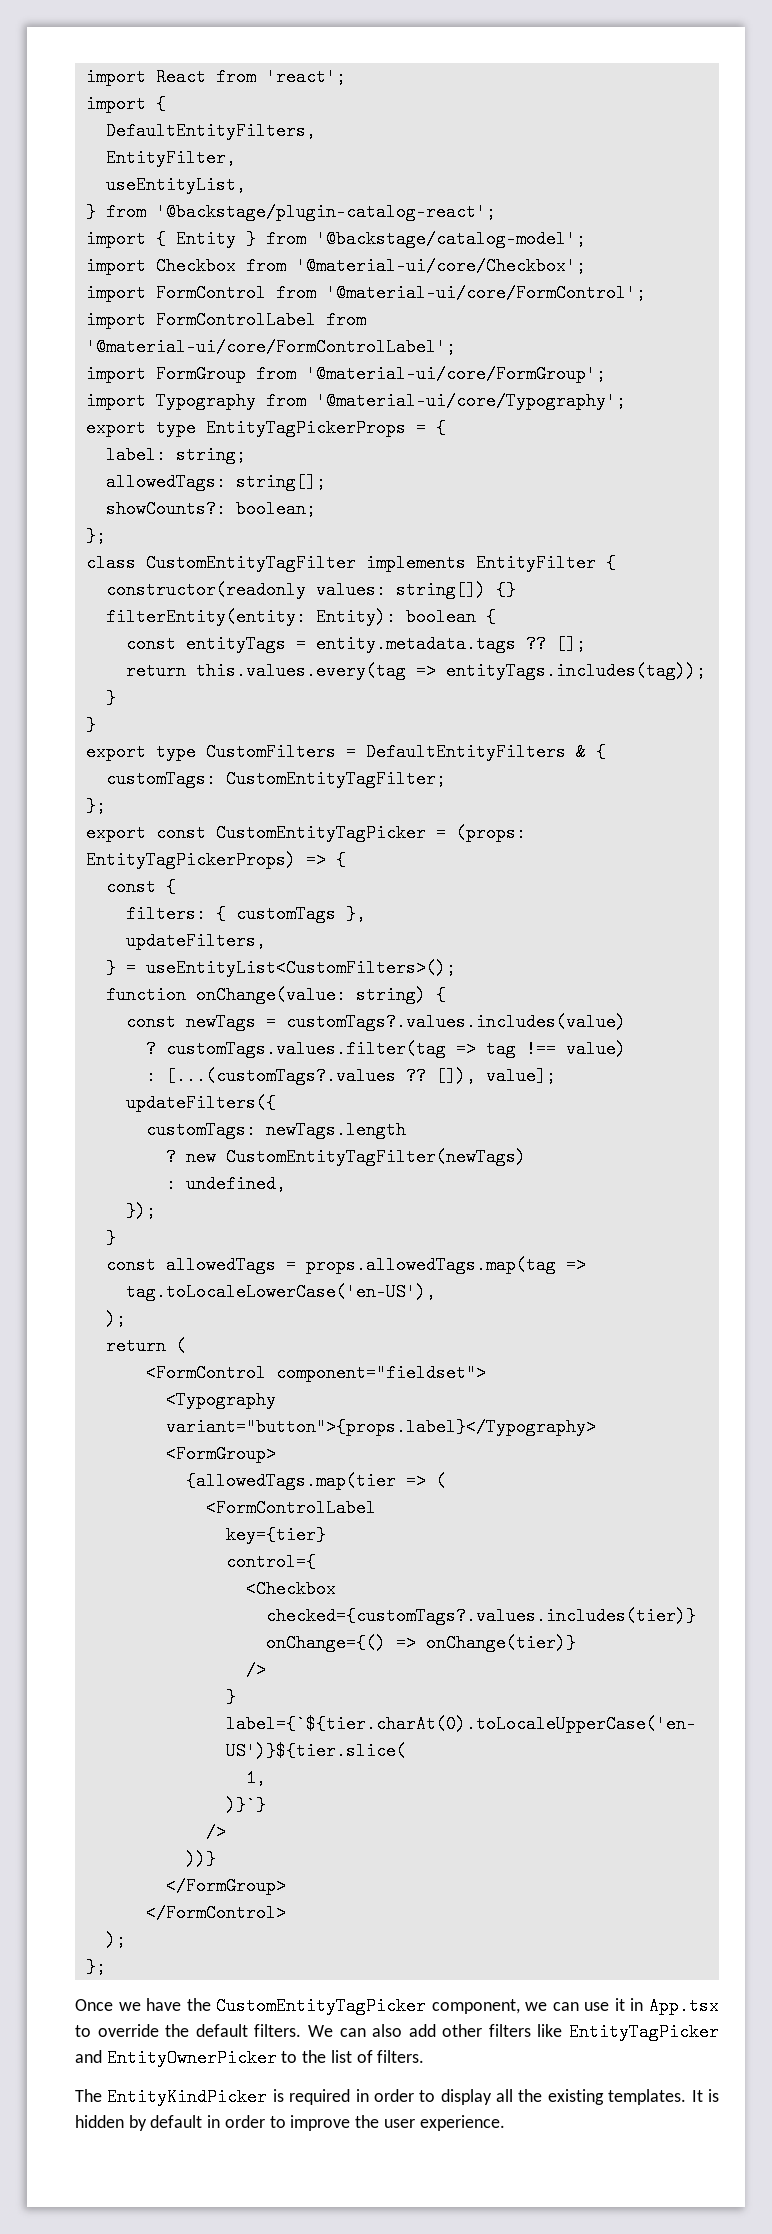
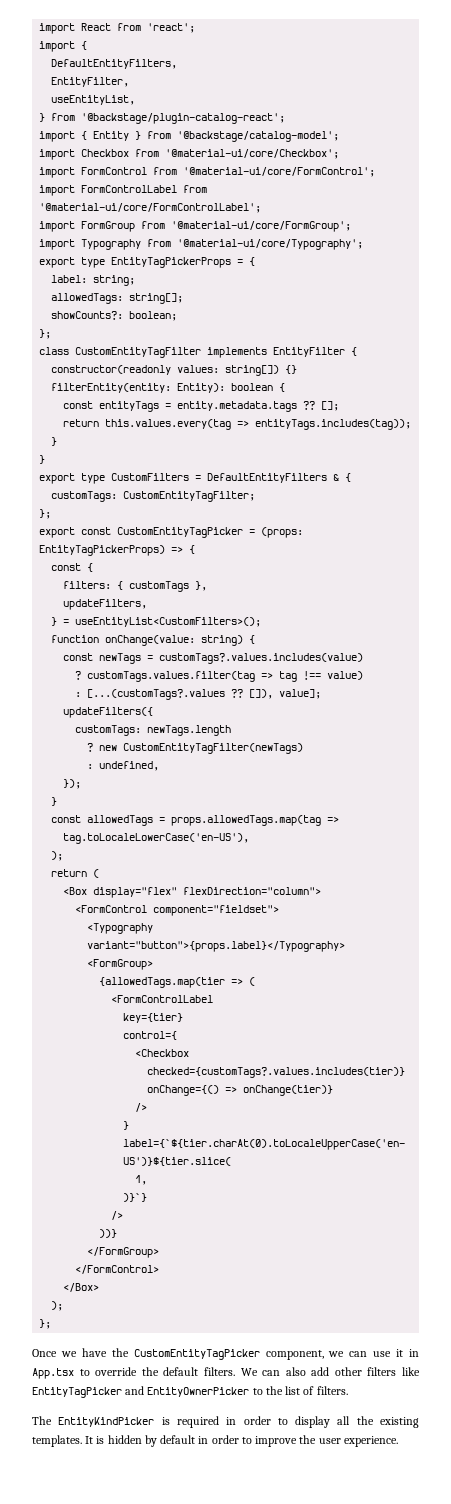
(186, 1346) none -> [63,887,322,898] // <Box display="flex" flexDirection="column">
(286, 1913) none -> [63,1283,100,1292] // </Box>

